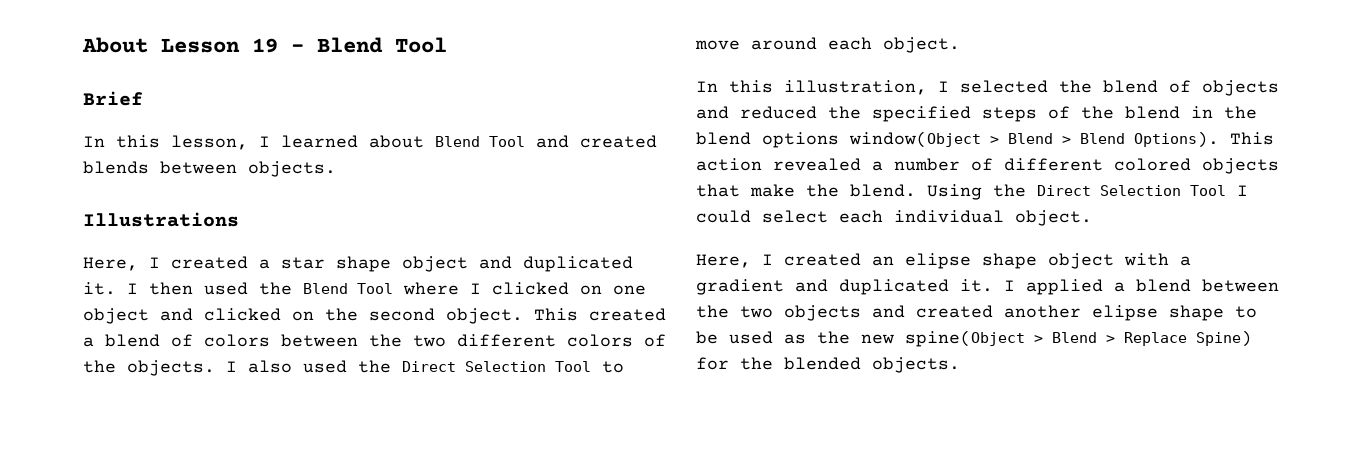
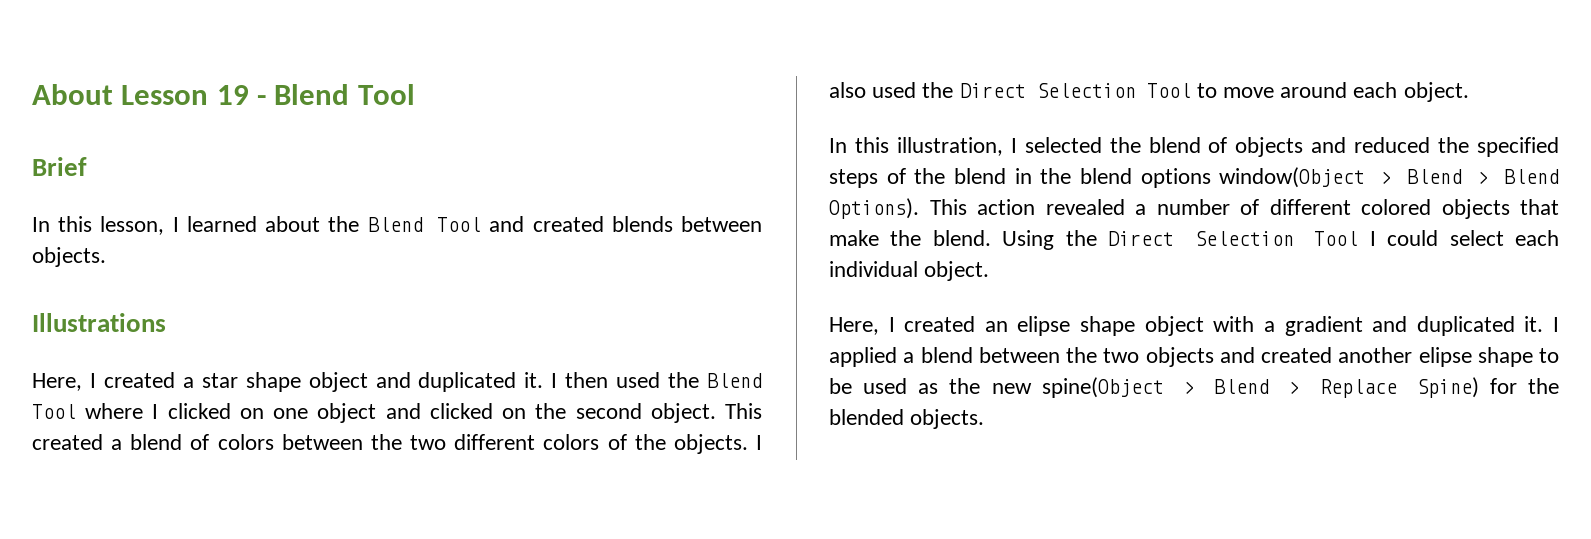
(424, 141) none -> [328,216,360,232] the

